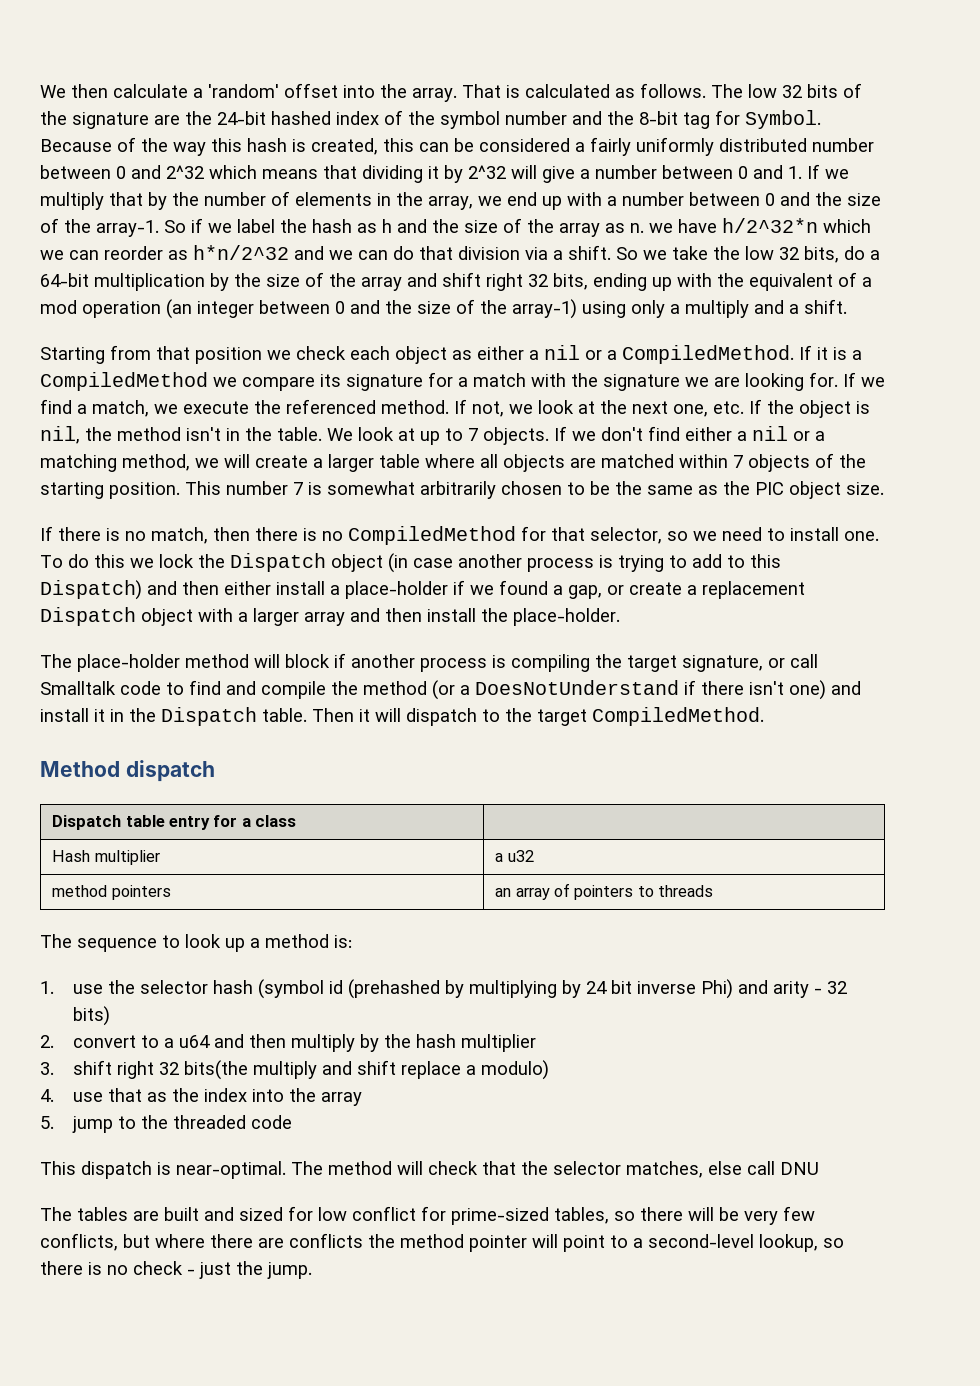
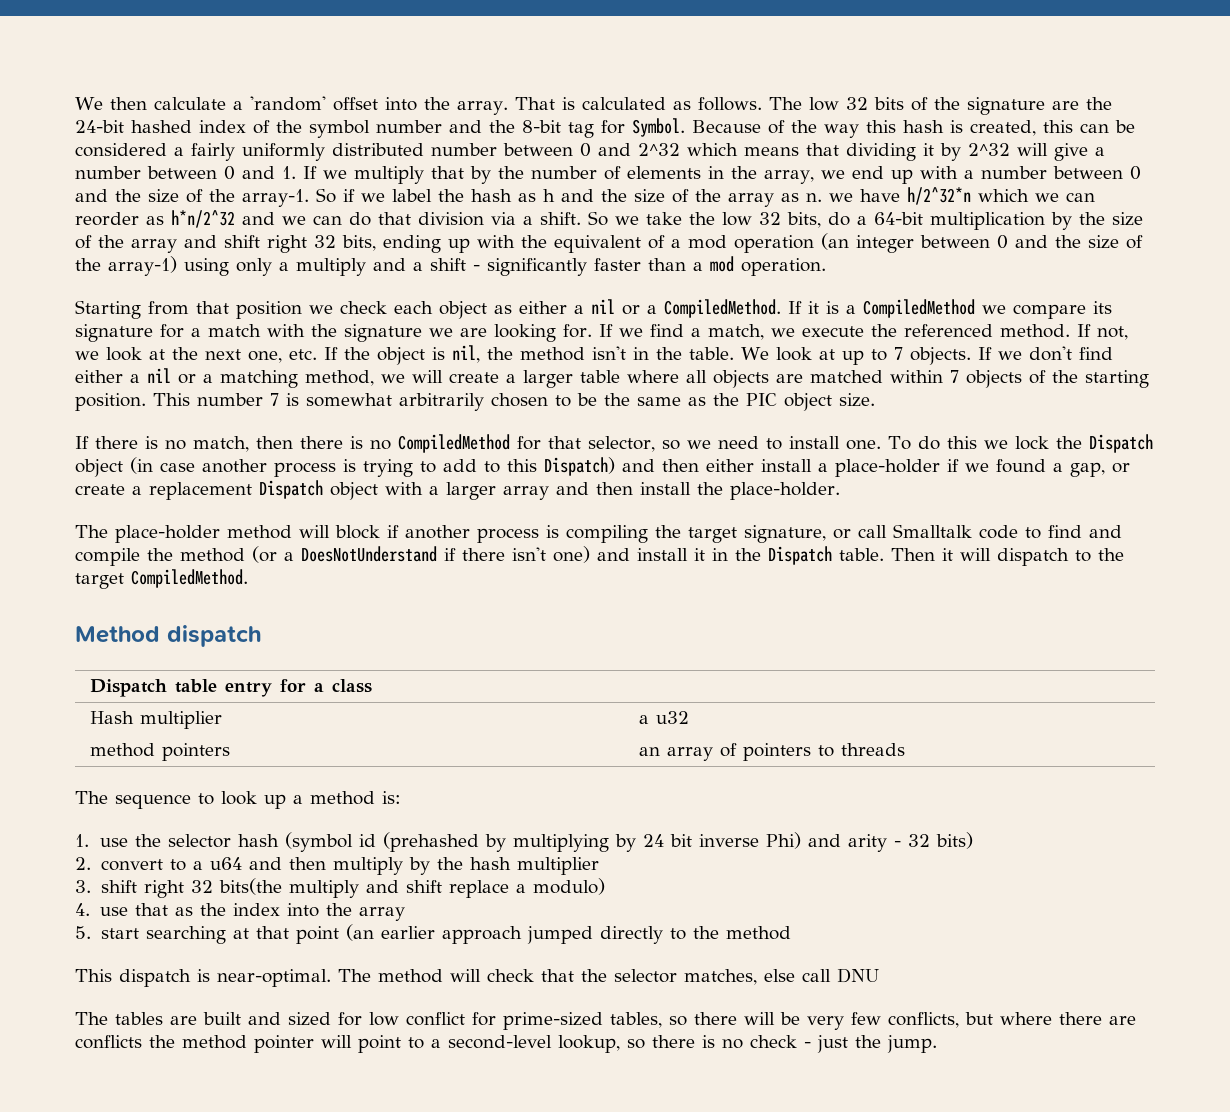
[804,299,847,314] shift. -> [430,256,826,276] shift - significantly faster than a mod operation.
[72,1115,293,1133] jump to the threaded code -> [100,924,791,944] start searching at that point (an earlier approach jumped directly to the method

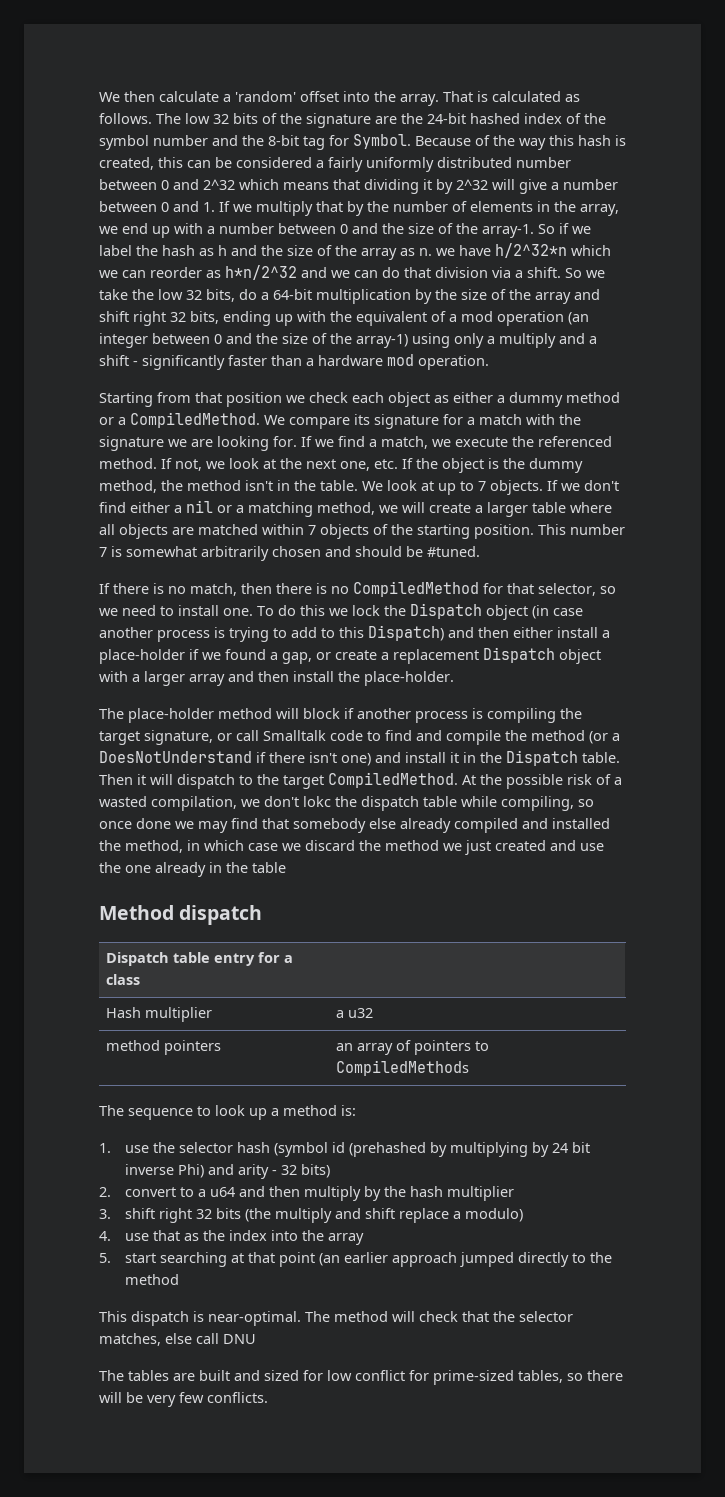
(703, 266) none -> [318,355,383,366] hardware
[591,299,615,314] nil -> [509,392,620,407] dummy method
[788,299,1006,318] If it is a CompiledMethod we -> [264,415,285,425] We
[452,345,480,363] nil, -> [503,458,583,473] [99,480,157,493] the dummy method,
[555,393,875,411] to be the same as the PIC object size. -> [325,546,480,557] and should be #tuned.
(248, 578) none -> [462,774,622,789] [99,796,594,811] [99,818,610,833] [99,840,604,855] [99,862,286,877] At the possible risk of a wasted compilation, we don't lokc the dispatch table while compiling, so once done we may find that somebody else already compiled and installed the method, in which case we discard the method we just created and use the one already in the table
[840,743,905,756] threads -> [335,1060,469,1076] CompiledMethods
[218,878,282,895] bits(the -> [215,1208,271,1222] bits (the
[888,1012,1136,1028] [75,1035,937,1053] conflicts, but where there are conflicts the method pointer will point to a second-level lookup, so there is no check - just the jump. -> [207,1392,268,1403] conflicts.

